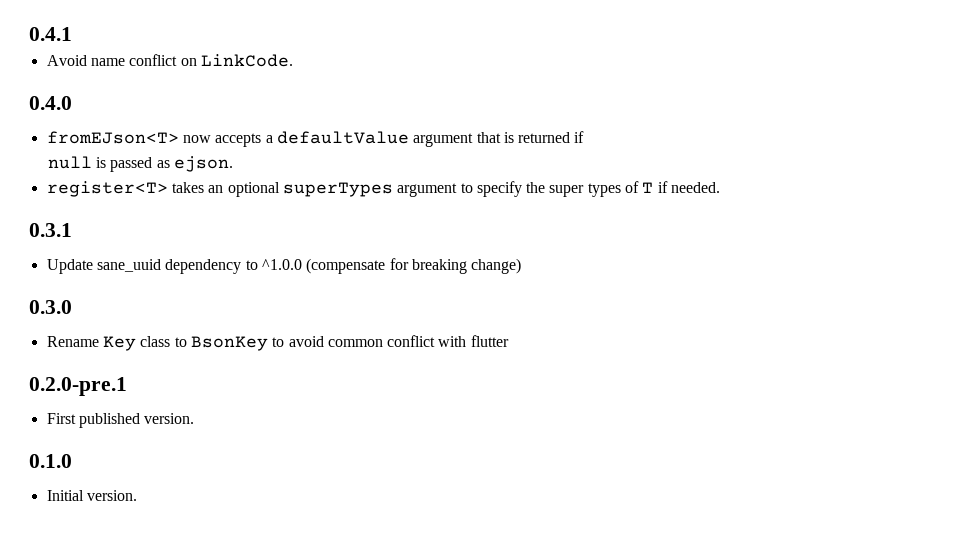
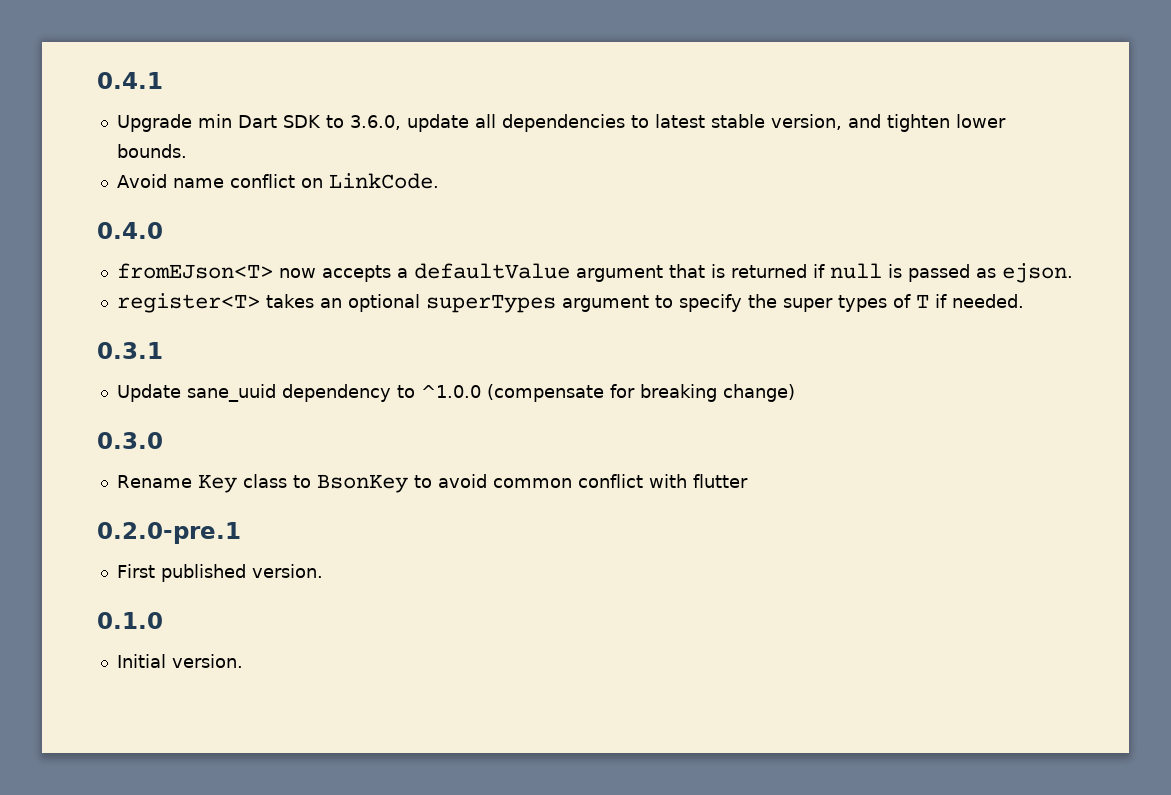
(72, 34) none -> [116,114,1006,132] [116,144,187,158] // Upgrade min Dart SDK to 3.6.0, update all dependencies to latest stable version, and tighten lower bounds.
(585, 137) // -> (825, 271) none

